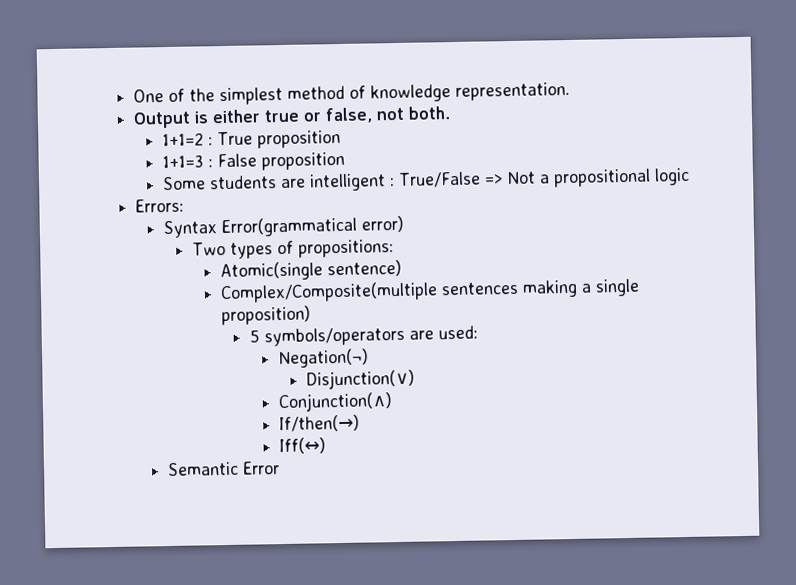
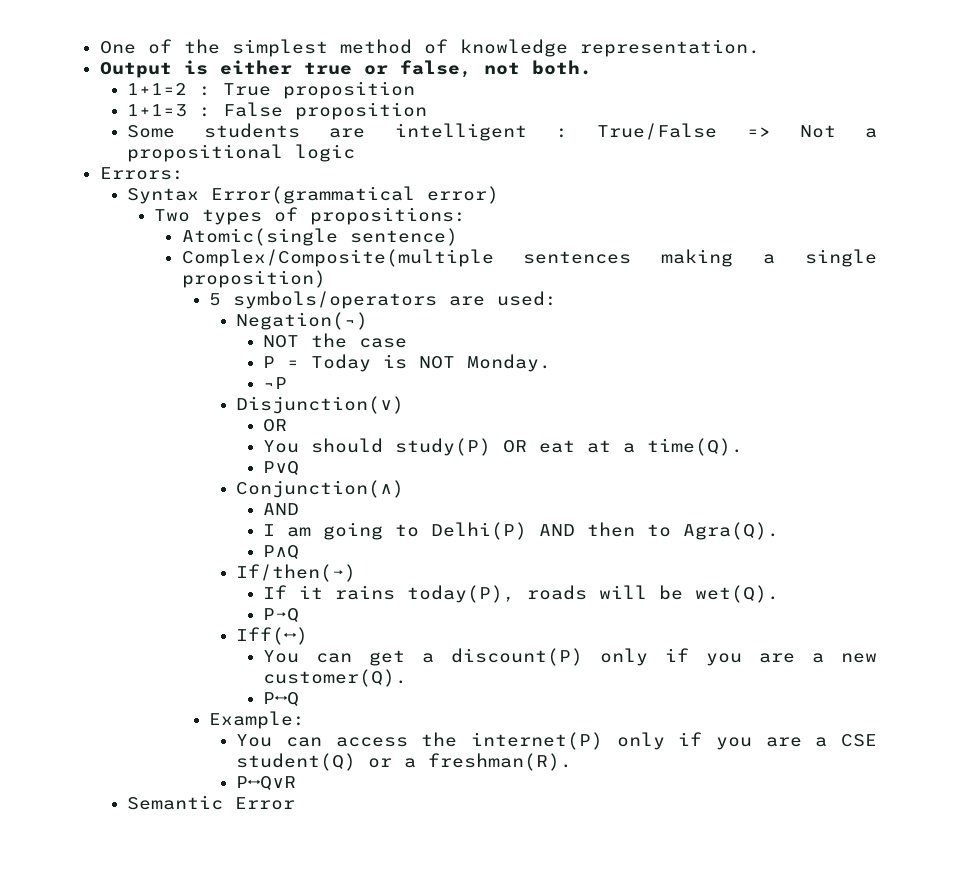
[306,369,416,390] [278,392,394,413] [279,414,361,433] [279,437,327,455] Disjunction(∨) // Conjunction(∧) // If/then(→) // Iff(↔) -> [263,333,408,348] [263,354,552,372] [263,377,288,389] [236,396,405,414] [263,419,288,432] [263,438,744,456] [263,461,300,475] [236,480,405,498] [263,503,300,515] [263,522,780,540] [263,545,300,559] [236,564,357,582] [263,585,780,603] [263,608,300,622] [236,627,309,645] [263,648,877,666] [263,669,408,687] [263,692,300,706] [208,711,305,729] [236,732,877,750] [236,753,573,771] [236,776,297,790] NOT the case // P = Today is NOT Monday. // ¬P // Disjunction(∨) // OR // You should study(P) OR eat at a time(Q). // P∨Q // Conjunction(∧) // AND // I am going to Delhi(P) AND then to Agra(Q). // P∧Q // If/then(→) // If it rains today(P), roads will be wet(Q). // P→Q // Iff(↔) // You can get a discount(P) only if you are a new customer(Q). // P↔Q // Example: // You can access the internet(P) only if you are a CSE student(Q) or a freshman(R). // P↔Q∨R

